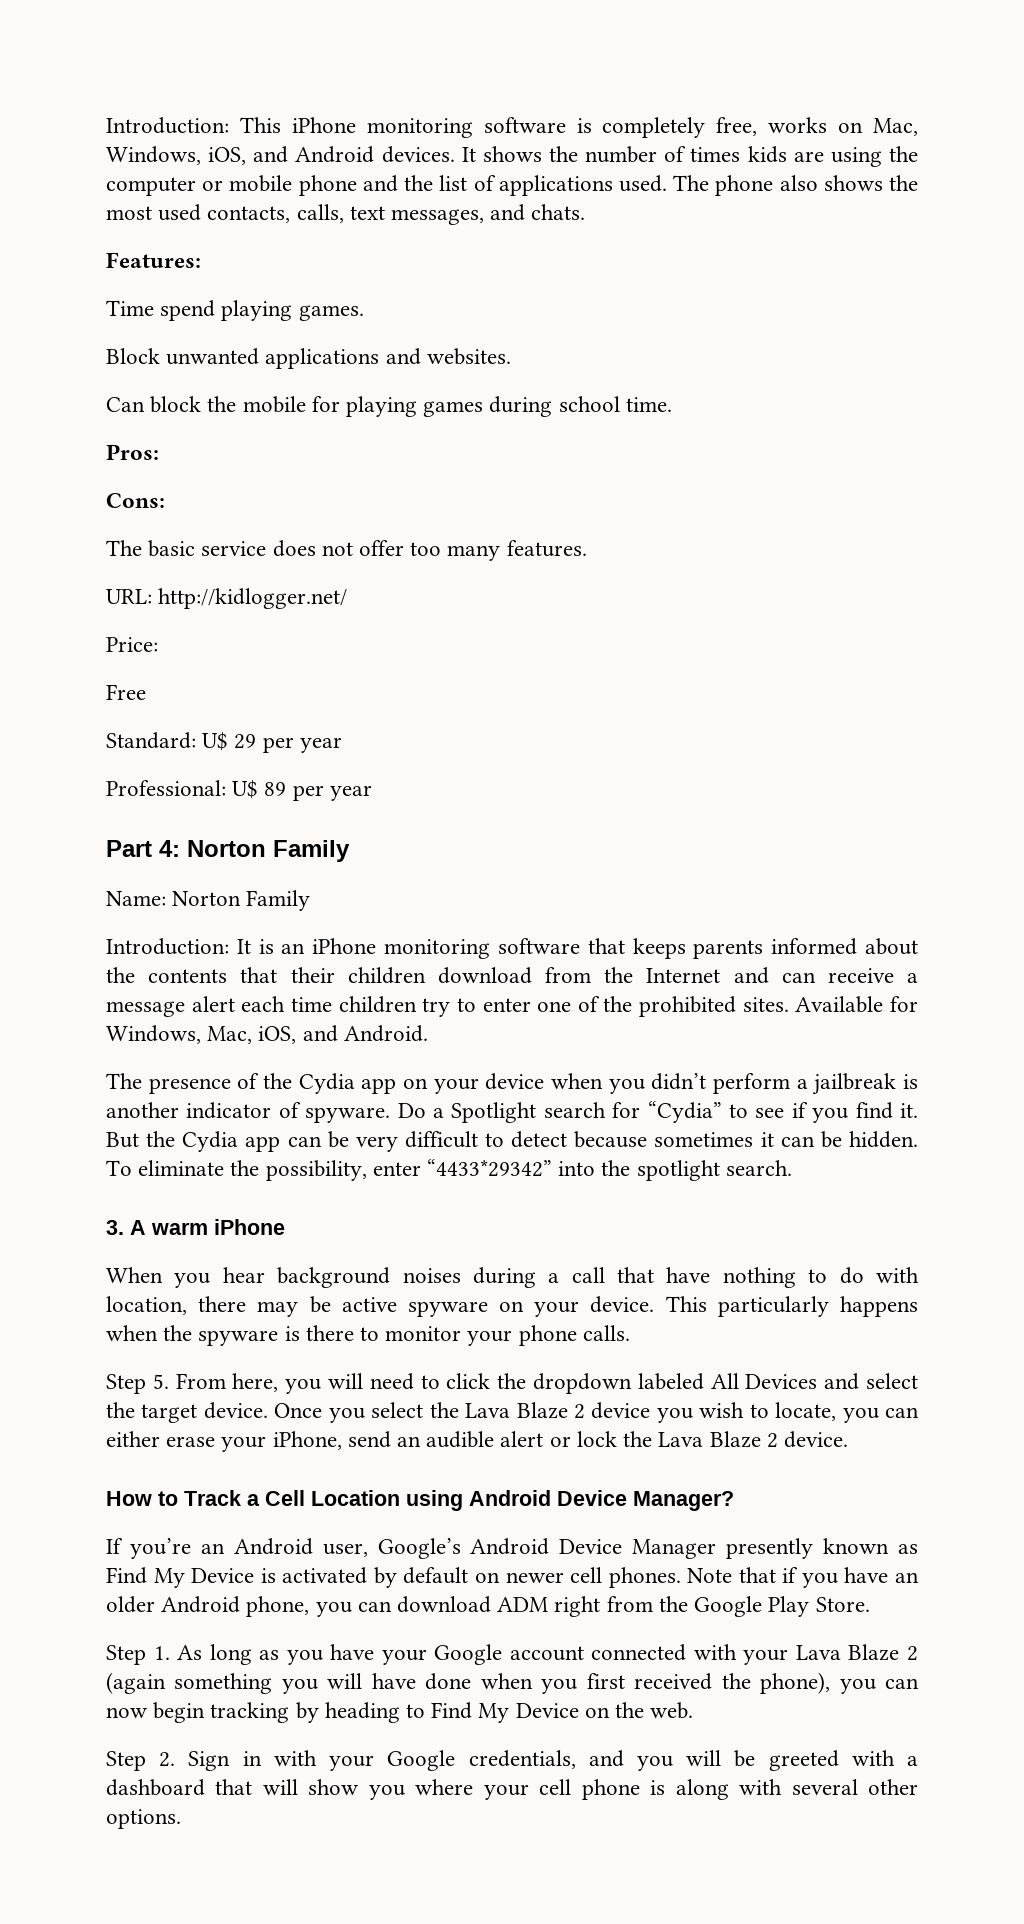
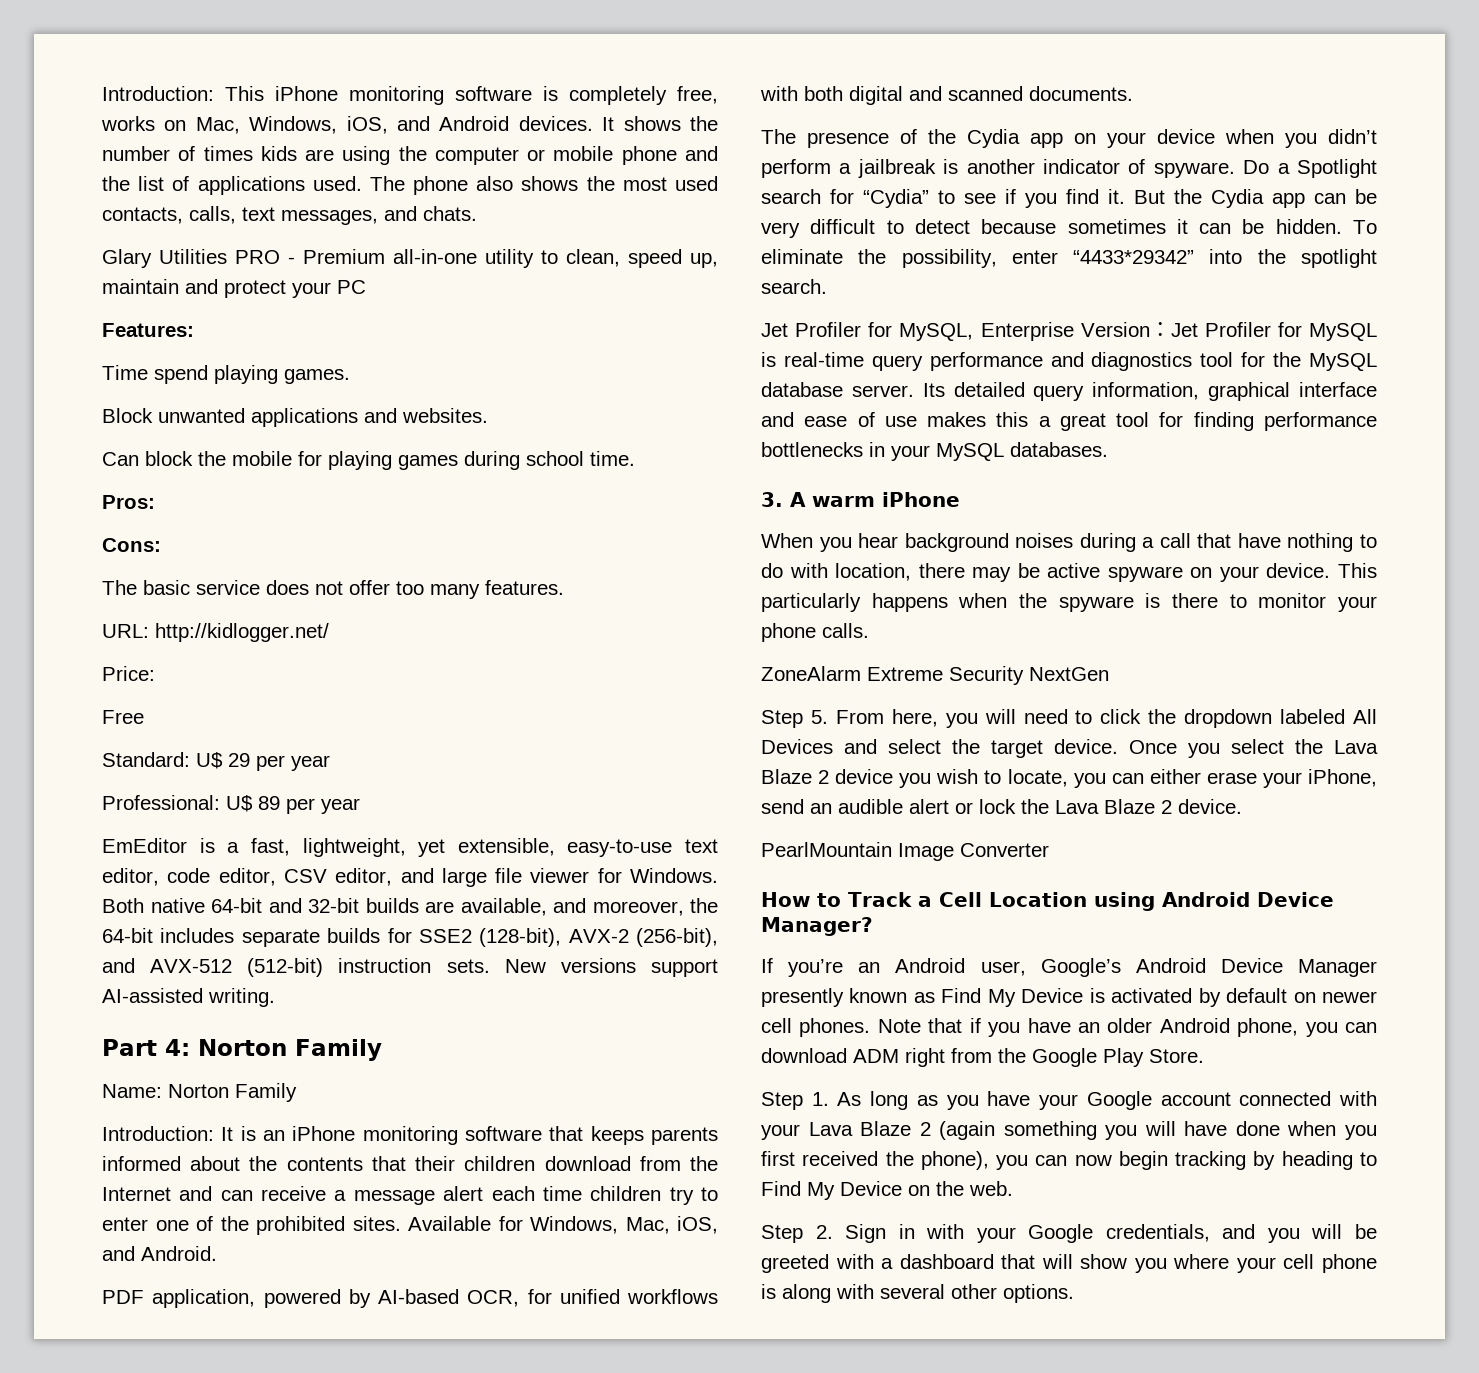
(586, 212) none -> [102,249,718,268] [102,279,366,298] // Glary Utilities PRO - Premium all-in-one utility to clean, speed up, maintain and protect your PC
(372, 793) none -> [102,838,718,857] [102,868,718,887] [102,898,718,916] [102,928,718,947] [102,958,718,977] [102,988,275,1007] // EmEditor is a fast, lightweight, yet extensible, easy-to-use text editor, code editor, CSV editor, and large file viewer for Windows. Both native 64-bit and 32-bit builds are available, and moreover, the 64-bit includes separate builds for SSE2 (128-bit), AVX-2 (256-bit), and AVX-512 (512-bit) instruction sets. New versions support AI-assisted writing.
(428, 1033) none -> [102,1289,718,1308] [760,86,1133,105] // PDF application, powered by AI-based OCR, for unified workflows with both digital and scanned documents.
(792, 1168) none -> [761,322,1377,341] [761,352,1377,371] [761,382,1377,401] [761,412,1377,431] [761,442,1108,461] // Jet Profiler for MySQL, Enterprise Version：Jet Profiler for MySQL is real-time query performance and diagnostics tool for the MySQL database server. Its detailed query information, graphical interface and ease of use makes this a great tool for finding performance bottlenecks in your MySQL databases.
(630, 1333) none -> [761,666,1109,685] // ZoneAlarm Extreme Security NextGen
(848, 1439) none -> [761,842,1049,861] // PearlMountain Image Converter

